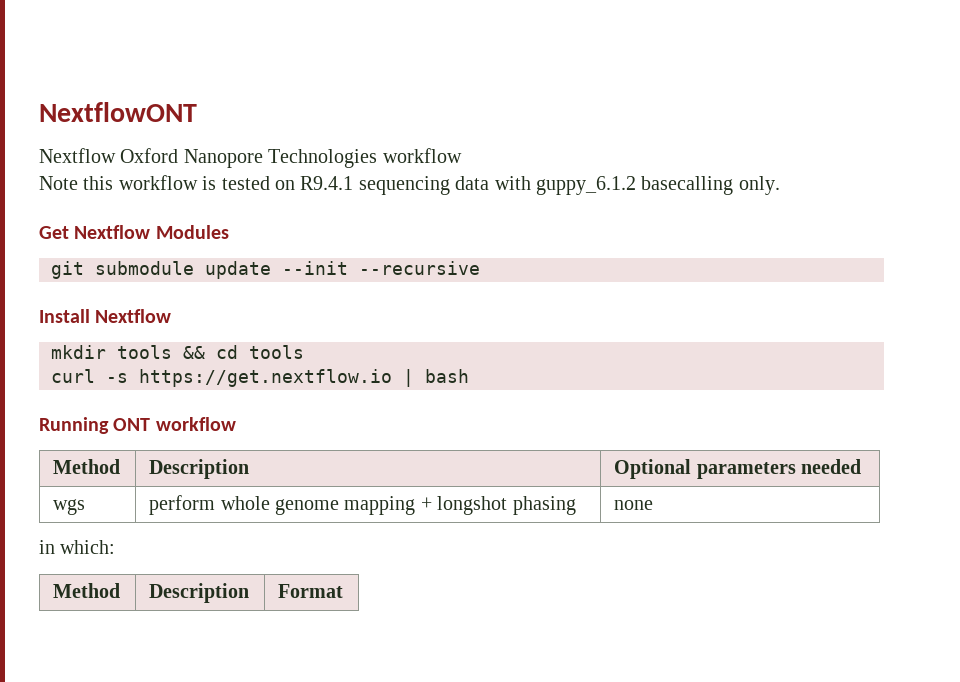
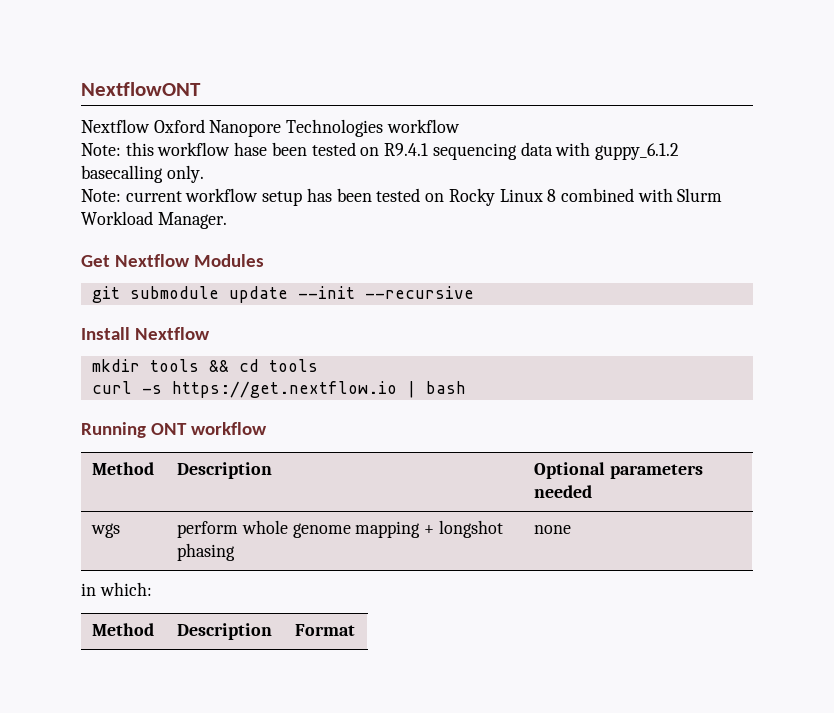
[39,176,78,190] Note -> [81,143,121,156] Note:
[202,176,217,190] is -> [234,142,307,156] hase been
(780, 185) none -> [81,188,723,206] [81,211,227,229] // Note: current workflow setup has been tested on Rocky Linux 8 combined with Slurm Workload Manager.

